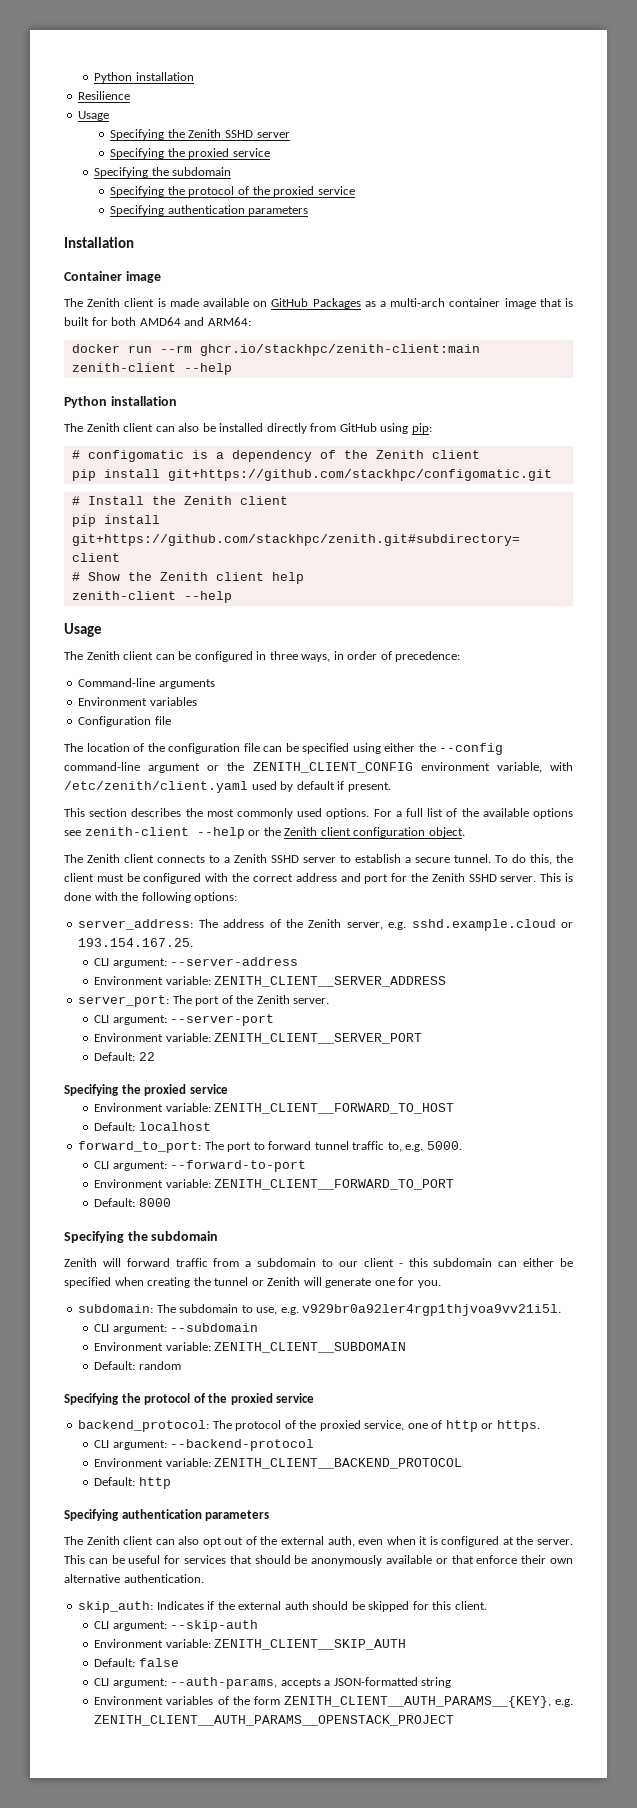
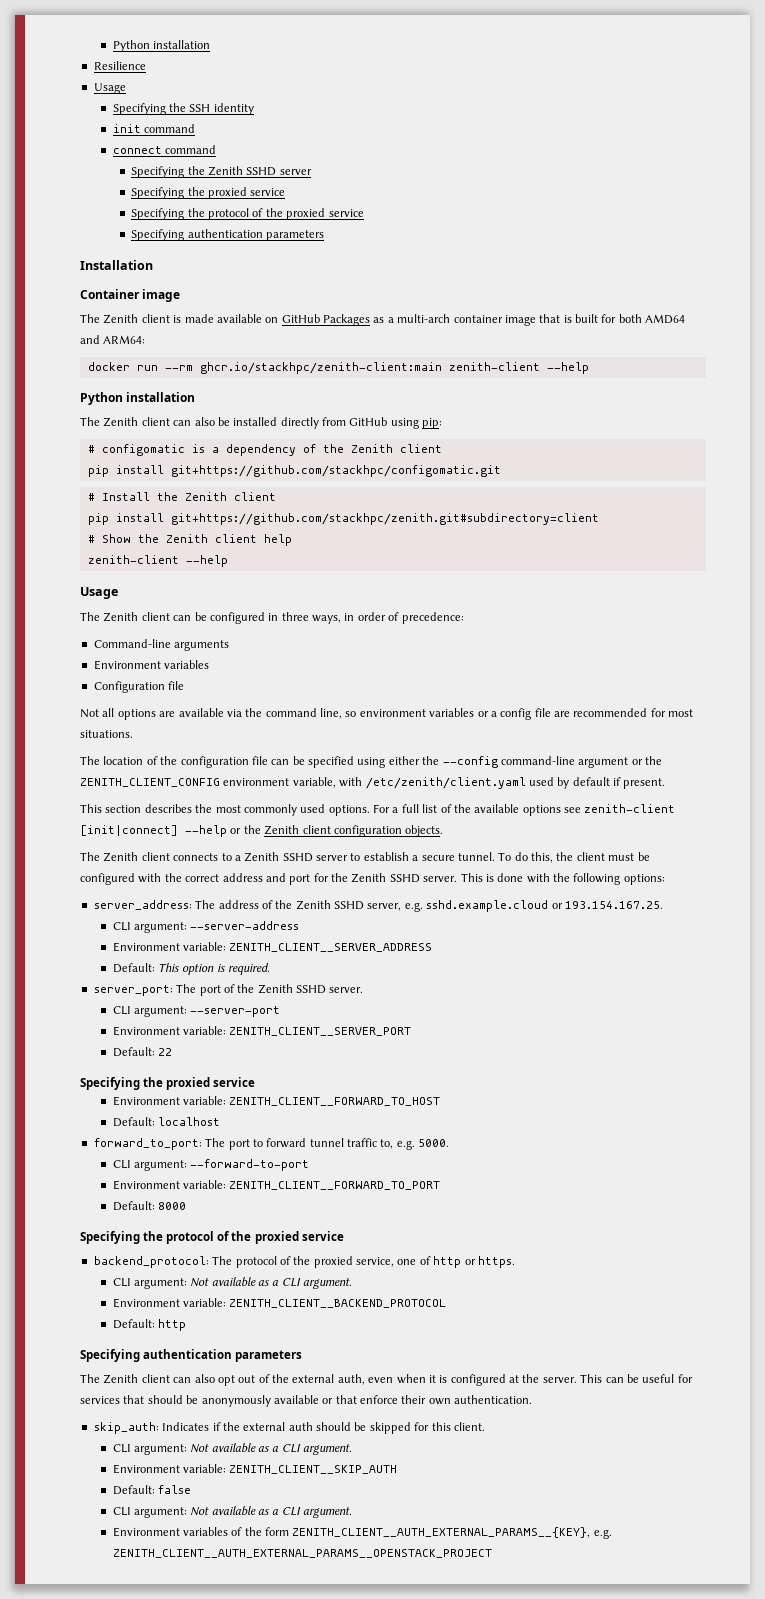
(110, 116) none -> [112,103,254,115] [112,124,195,133] [112,145,216,154] // Specifying the SSH identity // init command // connect command
[94,167,232,178] // Specifying the subdomain -> (286, 192) none
(171, 720) none -> [80,708,694,720] [80,730,133,738] // Not all options are available via the command line, so environment variables or a config file are recommended for most situations.
(189, 831) none -> [80,825,178,836] [init|connect]
[428,827,465,838] object. -> [405,825,444,837] objects.
(342, 923) none -> [334,901,364,910] SSHD
(447, 981) none -> [112,963,271,975] // Default: This option is required.
(290, 999) none -> [296,985,326,994] SSHD
[64,1231,219,1243] [64,1258,574,1267] [64,1277,441,1288] [78,1304,562,1316] [94,1323,259,1334] [94,1342,407,1353] [94,1361,181,1370] // Specifying the subdomain // Zenith will forward traffic from a subdomain to our client - this subdomain can either be specified when creating the tunnel or Zenith will generate one for you. // subdomain: The subdomain to use, e.g. v929br0a92ler4rgp1thjvoa9vv21i5l. // CLI argument: --subdomain // Environment variable: ZENITH_CLIENT__SUBDOMAIN // Default: random -> (186, 1206) none
[170,1439,315,1451] --backend-protocol -> [190,1277,353,1289] Not available as a CLI argument.
[64,1574,120,1583] alternative -> (451, 1401) none
[170,1620,259,1632] --skip-auth -> [190,1443,353,1455] Not available as a CLI argument.
[170,1677,452,1689] --auth-params, accepts a JSON-formatted string -> [190,1506,353,1518] Not available as a CLI argument.
[283,1696,573,1708] [94,1715,455,1726] ZENITH_CLIENT__AUTH_PARAMS__{KEY}, e.g. ZENITH_CLIENT__AUTH_PARAMS__OPENSTACK_PROJECT -> [292,1527,612,1539] [112,1549,492,1558] ZENITH_CLIENT__AUTH_EXTERNAL_PARAMS__{KEY}, e.g. ZENITH_CLIENT__AUTH_EXTERNAL_PARAMS__OPENSTACK_PROJECT

